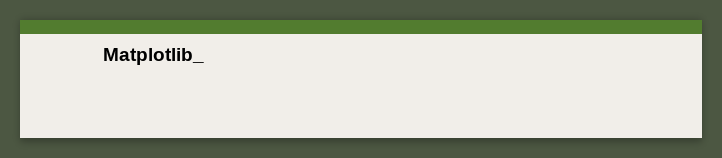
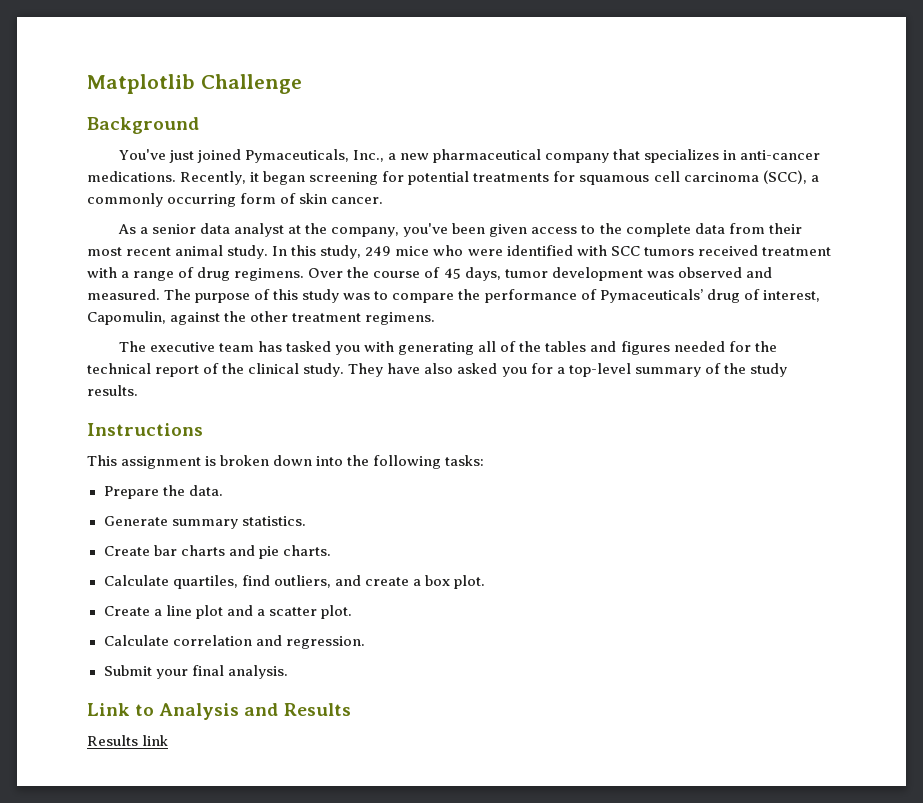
[103,48,204,65] Matplotlib_ -> [87,74,302,94] [87,117,199,134] [118,149,821,163] [87,170,819,185] [87,193,384,207] [117,223,802,237] [87,245,831,259] [87,267,772,281] [87,289,820,303] [87,311,436,325] [118,341,777,355] [87,363,787,377] [87,385,138,396] [87,423,203,436] [87,455,485,469] [103,485,223,499] [103,516,306,529] [103,545,331,559] [103,575,485,589] [103,605,352,619] [103,635,365,649] [103,665,288,679] [87,703,351,720] [87,735,169,746] Matplotlib Challenge // Background // You've just joined Pymaceuticals, Inc., a new pharmaceutical company that specializes in anti-cancer medications. Recently, it began screening for potential treatments for squamous cell carcinoma (SCC), a commonly occurring form of skin cancer. // As a senior data analyst at the company, you've been given access to the complete data from their most recent animal study. In this study, 249 mice who were identified with SCC tumors received treatment with a range of drug regimens. Over the course of 45 days, tumor development was observed and measured. The purpose of this study was to compare the performance of Pymaceuticals’ drug of interest, Capomulin, against the other treatment regimens. // The executive team has tasked you with generating all of the tables and figures needed for the technical report of the clinical study. They have also asked you for a top-level summary of the study results. // Instructions // This assignment is broken down into the following tasks: // Prepare the data. // Generate summary statistics. // Create bar charts and pie charts. // Calculate quartiles, find outliers, and create a box plot. // Create a line plot and a scatter plot. // Calculate correlation and regression. // Submit your final analysis. // Link to Analysis and Results // Results link

